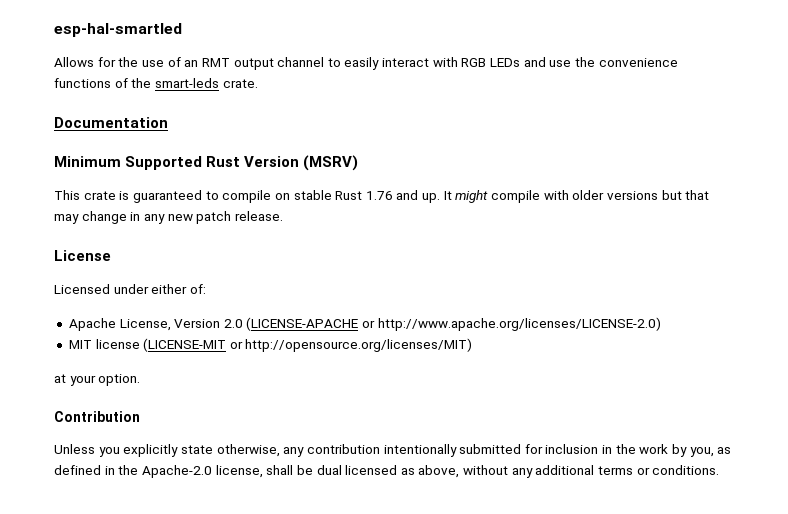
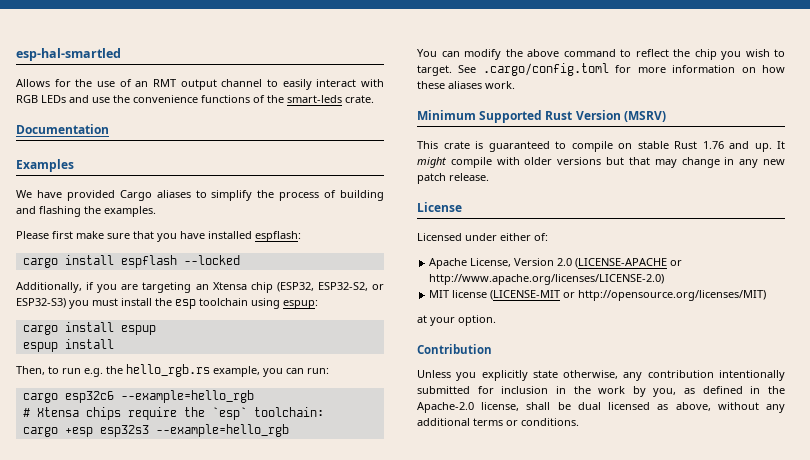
(168, 122) none -> [16,159,74,172] [16,190,384,201] [16,206,156,217] [16,231,301,242] [22,255,240,268] [16,282,384,293] [16,298,318,309] [22,322,156,335] [22,339,114,352] [16,364,329,377] [22,390,254,403] [22,407,324,420] [22,424,289,437] [417,49,785,60] [417,63,785,76] [417,81,515,89] // Examples // We have provided Cargo aliases to simplify the process of building and flashing the examples. // Please first make sure that you have installed espflash: // cargo install espflash --locked // Additionally, if you are targeting an Xtensa chip (ESP32, ESP32-S2, or ESP32-S3) you must install the esp toolchain using espup: // cargo install espup // espup install // Then, to run e.g. the hello_rgb.rs example, you can run: // cargo esp32c6 --example=hello_rgb // # Xtensa chips require the `esp` toolchain: // cargo +esp esp32s3 --example=hello_rgb // You can modify the above command to reflect the chip you wish to target. See .cargo/config.toml for more information on how these aliases work.

